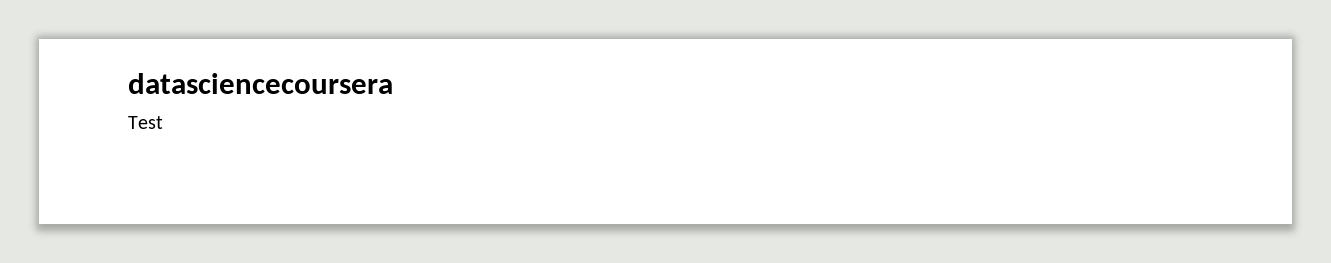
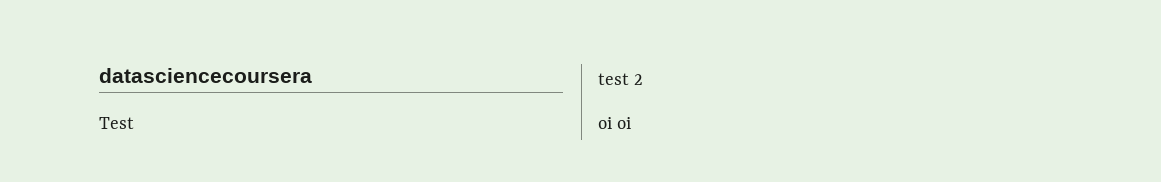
(163, 122) none -> [598,73,644,85] [598,117,632,129] // test 2 // oi oi

